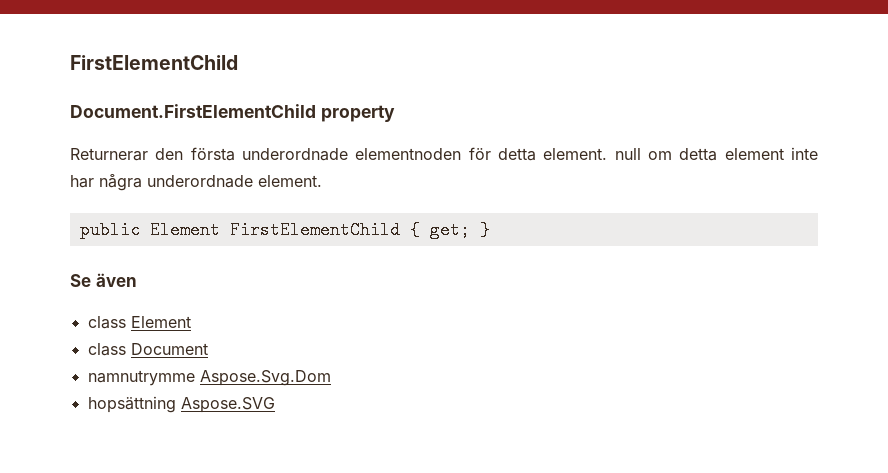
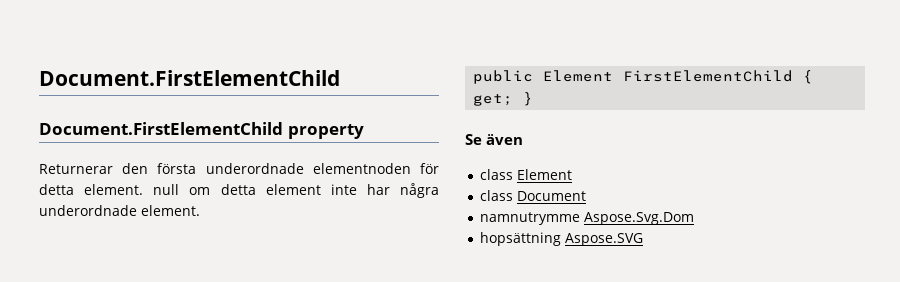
[70,55,238,70] FirstElementChild -> [39,70,340,86] Document.FirstElementChild

